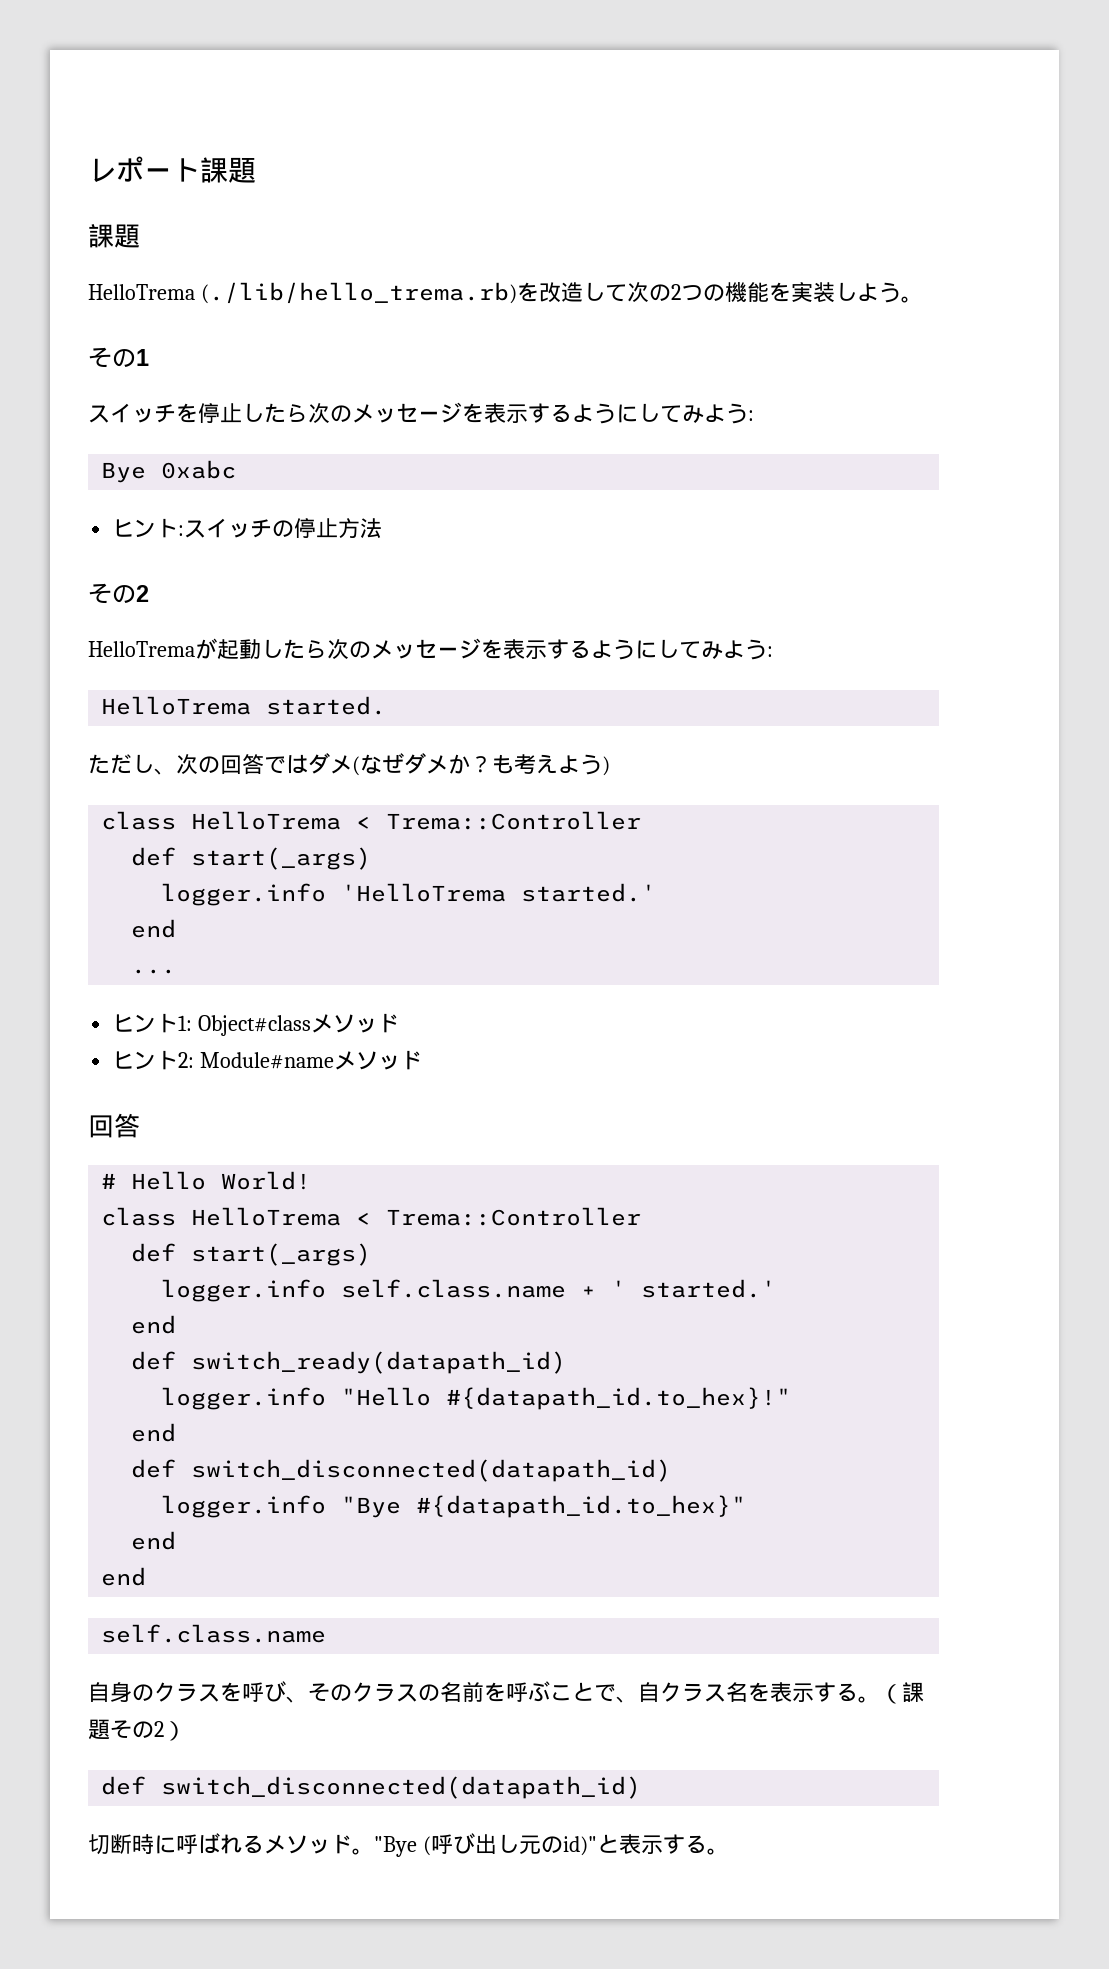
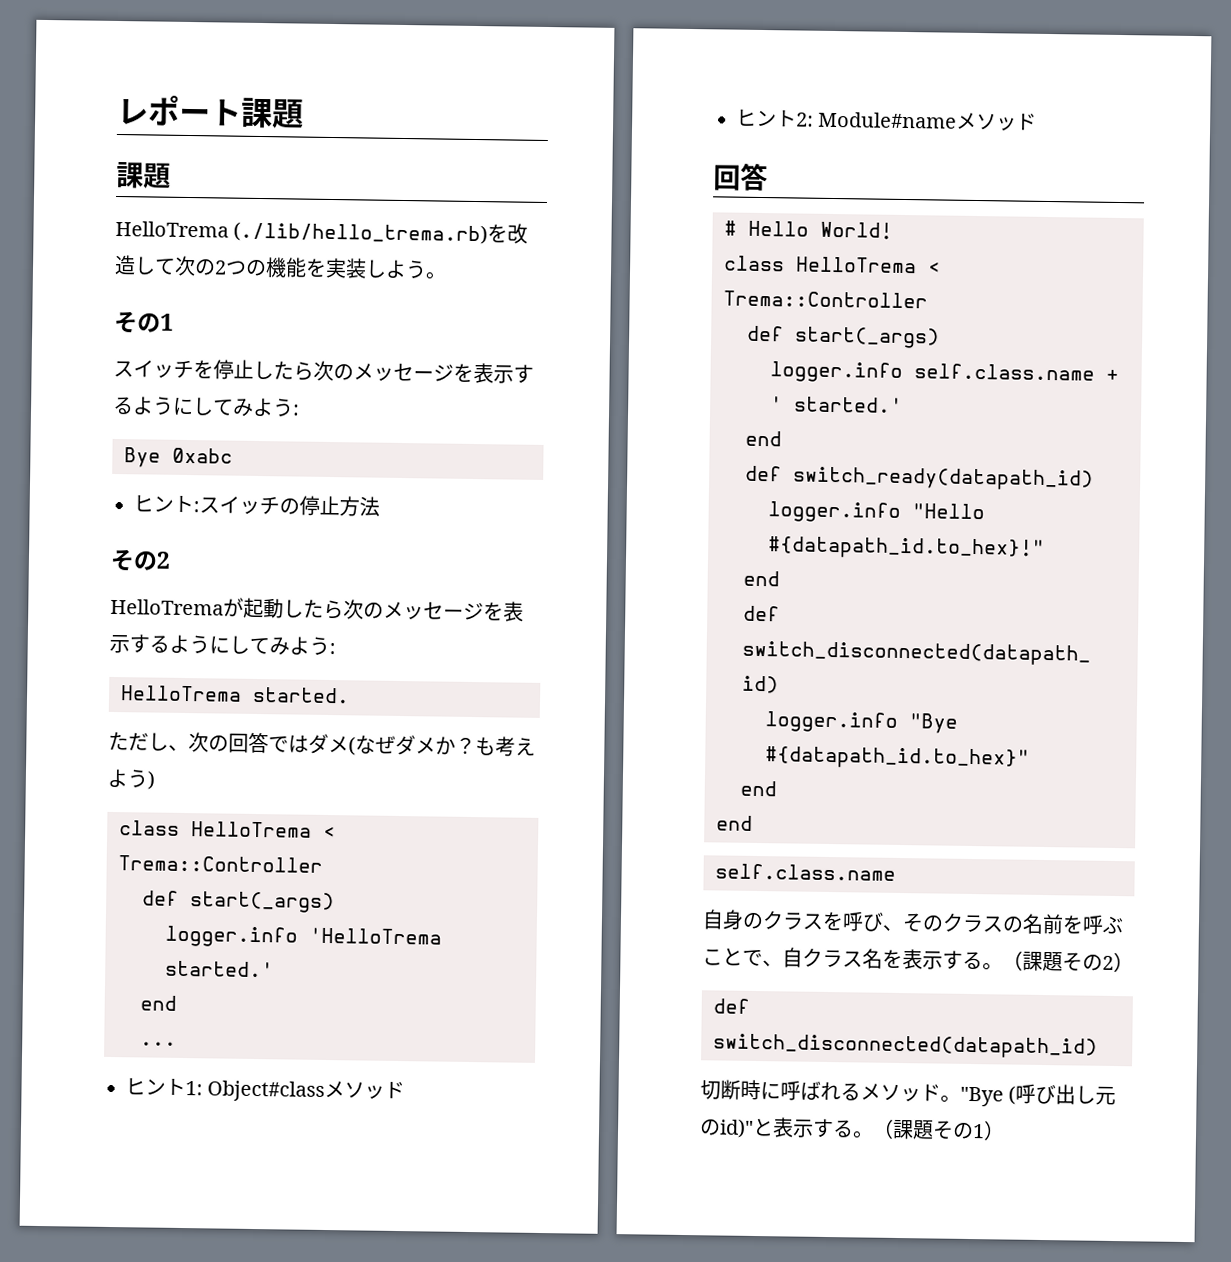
(729, 1851) none -> [872,1118,1005,1141] （課題その1）

